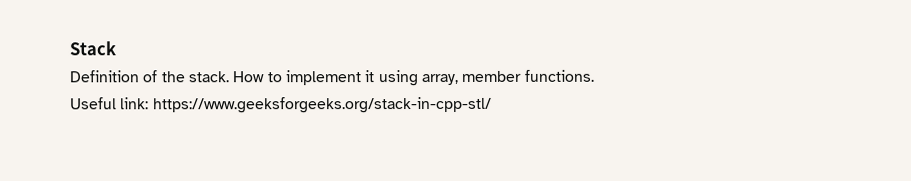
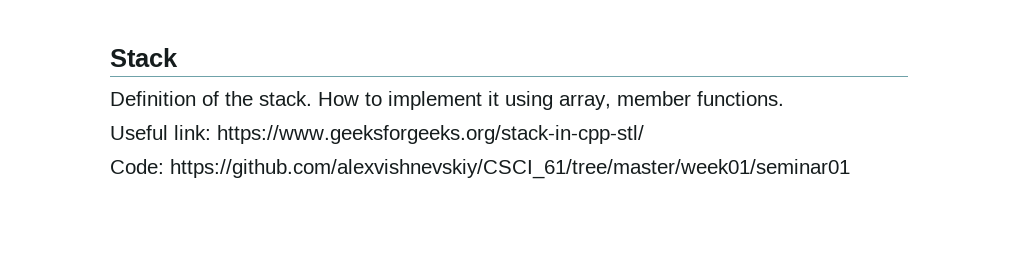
(492, 105) none -> [110,159,850,179] // Code: https://github.com/alexvishnevskiy/CSCI_61/tree/master/week01/seminar01

